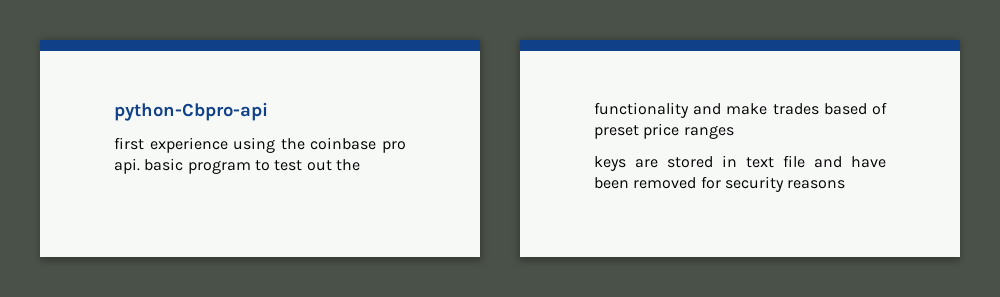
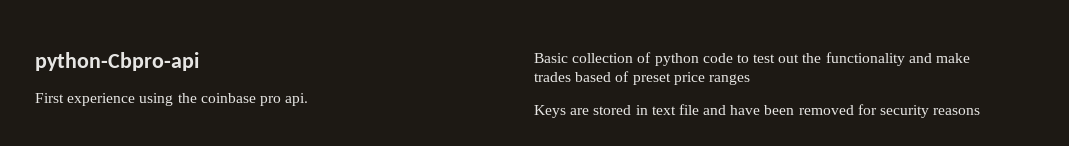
[114,137,144,150] first -> [35,93,64,103] First
[144,158,251,174] basic program -> [534,52,733,66] // Basic collection of python code
[594,156,626,171] keys -> [534,105,566,118] Keys

